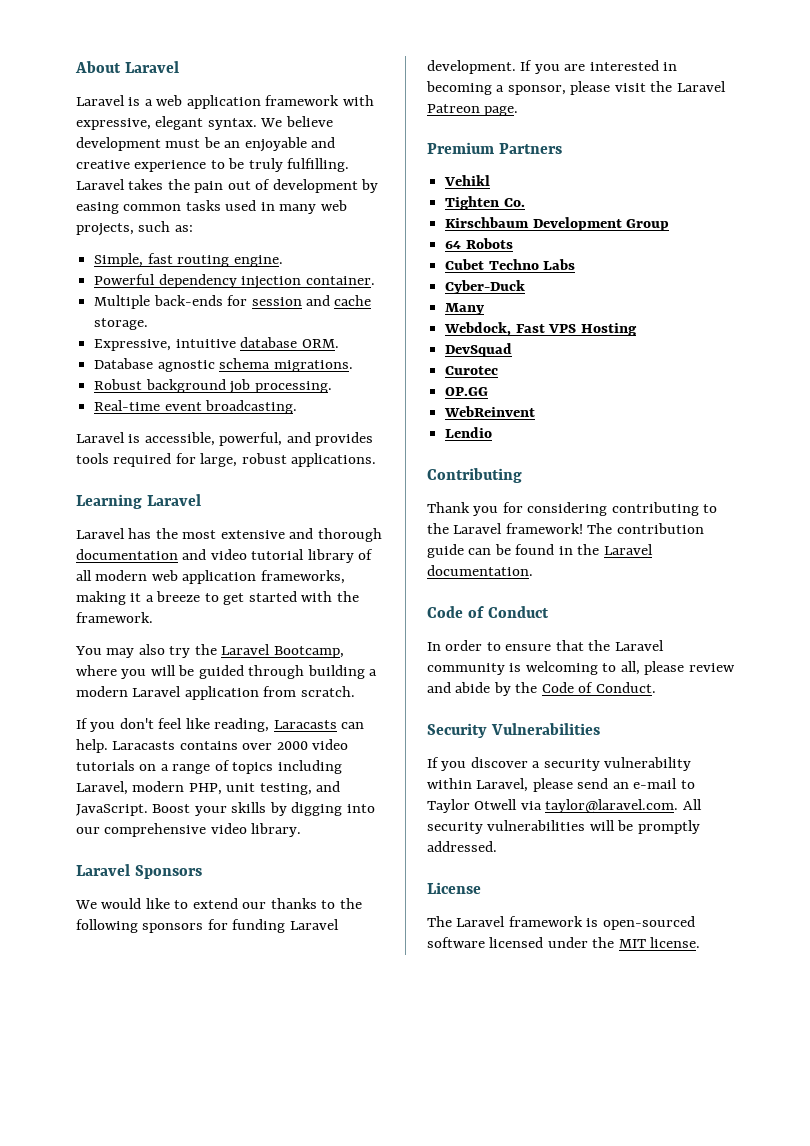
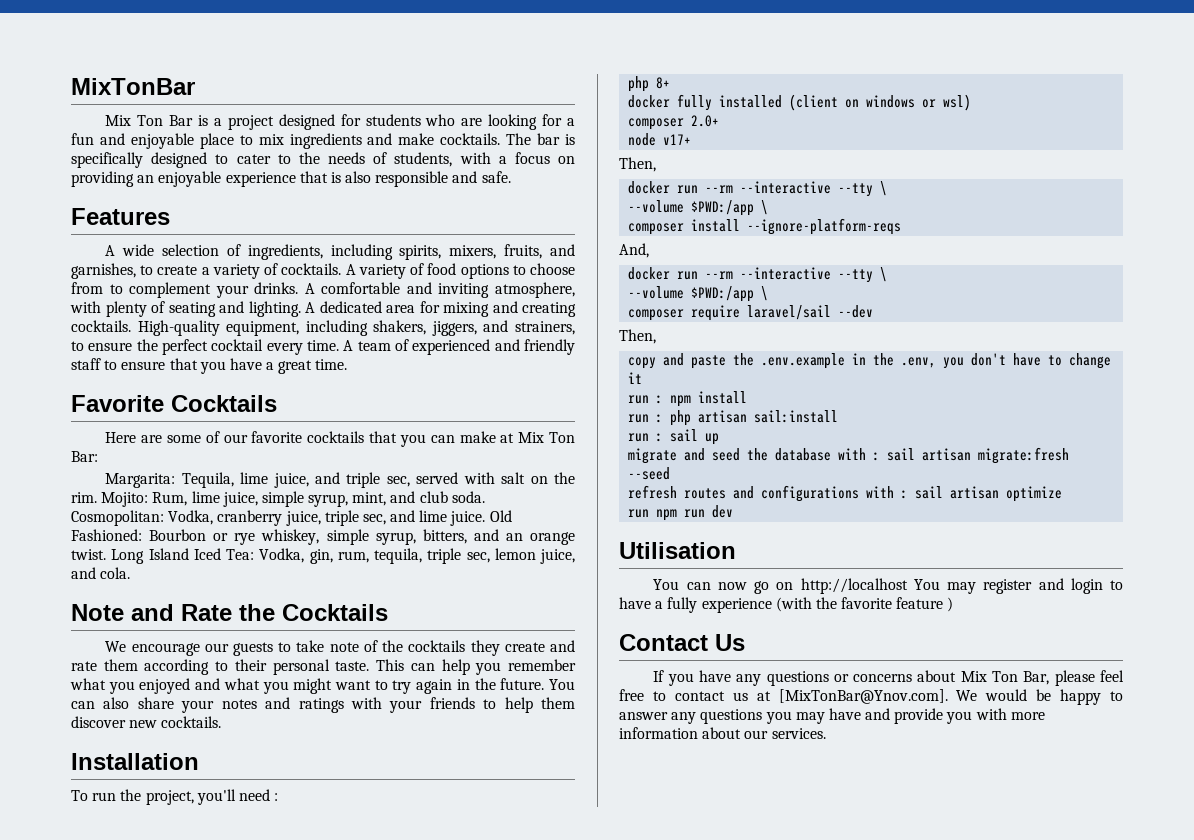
[75,61,179,73] [76,95,374,109] [76,116,333,130] [76,137,336,152] [76,158,350,172] [76,179,379,193] [76,200,347,214] [76,221,193,236] [94,253,283,267] [94,274,375,289] [94,295,372,309] [94,318,149,330] [94,337,339,351] [94,358,353,372] [94,379,332,394] [94,400,298,414] [76,432,374,446] [76,453,377,467] [76,494,201,509] [76,528,382,542] [76,549,374,563] [76,570,345,584] [76,591,359,605] [76,612,153,623] [75,644,344,658] [76,665,378,679] [76,686,355,700] [76,718,365,732] [76,739,349,753] [76,760,342,774] [76,781,341,795] [76,802,375,816] [76,823,302,837] [76,864,202,879] [75,898,362,909] [76,919,339,933] [427,60,678,74] [426,81,726,95] [427,104,519,116] [427,142,562,154] [444,175,491,186] [445,196,525,210] [445,217,670,231] [445,238,513,249] [445,259,576,270] [445,280,526,294] [445,303,485,315] [444,322,637,336] [445,343,513,357] [445,366,499,375] [445,387,489,396] [444,406,536,417] [445,427,493,438] [427,468,522,483] [427,502,718,516] [427,523,704,534] [427,544,653,558] [427,565,533,576] [427,606,549,618] [427,640,664,651] [427,661,735,675] [427,682,656,696] [427,723,600,738] [427,757,692,771] [427,778,695,792] [427,799,702,813] [427,820,700,834] [427,841,497,852] [427,882,481,894] [427,916,695,930] [427,937,701,948] About Laravel // Laravel is a web application framework with expressive, elegant syntax. We believe development must be an enjoyable and creative experience to be truly fulfilling. Laravel takes the pain out of development by easing common tasks used in many web projects, such as: // Simple, fast routing engine. // Powerful dependency injection container. // Multiple back-ends for session and cache storage. // Expressive, intuitive database ORM. // Database agnostic schema migrations. // Robust background job processing. // Real-time event broadcasting. // Laravel is accessible, powerful, and provides tools required for large, robust applications. // Learning Laravel // Laravel has the most extensive and thorough documentation and video tutorial library of all modern web application frameworks, making it a breeze to get started with the framework. // You may also try the Laravel Bootcamp, where you will be guided through building a modern Laravel application from scratch. // If you don't feel like reading, Laracasts can help. Laracasts contains over 2000 video tutorials on a range of topics including Laravel, modern PHP, unit testing, and JavaScript. Boost your skills by digging into our comprehensive video library. // Laravel Sponsors // We would like to extend our thanks to the following sponsors for funding Laravel development. If you are interested in becoming a sponsor, please visit the Laravel Patreon page. // Premium Partners // Vehikl // Tighten Co. // Kirschbaum Development Group // 64 Robots // Cubet Techno Labs // Cyber-Duck // Many // Webdock, Fast VPS Hosting // DevSquad // Curotec // OP.GG // WebReinvent // Lendio // Contributing // Thank you for considering contributing to the Laravel framework! The contribution guide can be found in the Laravel documentation. // Code of Conduct // In order to ensure that the Laravel community is welcoming to all, please review and abide by the Code of Conduct. // Security Vulnerabilities // If you discover a security vulnerability within Laravel, please send an e-mail to Taylor Otwell via taylor@laravel.com. All security vulnerabilities will be promptly addressed. // License // The Laravel framework is open-sourced software licensed under the MIT license. -> [71,78,195,95] [105,114,576,130] [71,133,576,149] [71,152,575,168] [71,171,511,187] [71,208,170,225] [105,244,575,260] [71,263,575,279] [71,282,575,298] [70,301,576,317] [71,320,575,336] [71,339,575,355] [71,358,348,374] [71,395,277,412] [105,431,576,447] [71,451,98,462] [105,472,575,488] [71,491,485,507] [71,510,512,526] [71,529,576,545] [71,548,575,564] [71,567,131,579] [71,604,388,621] [105,640,575,656] [71,659,577,675] [70,678,576,694] [71,697,576,713] [71,716,222,728] [71,753,199,770] [71,789,279,805] [628,76,671,92] [628,94,972,111] [628,115,720,130] [628,133,692,146] [619,157,656,172] [628,181,888,197] [628,200,769,216] [628,218,902,235] [619,243,649,258] [628,267,888,283] [628,286,769,302] [628,305,874,321] [619,329,656,344] [628,353,1112,369] [628,372,643,384] [628,391,748,407] [628,410,839,426] [628,429,720,445] [628,447,1070,464] [628,467,671,480] [628,485,1063,502] [628,505,734,521] [619,542,736,559] [653,578,1123,594] [619,597,954,613] [619,634,745,651] [653,670,1124,686] [619,689,1123,705] [619,708,1045,724] [619,727,826,739] MixTonBar // Mix Ton Bar is a project designed for students who are looking for a fun and enjoyable place to mix ingredients and make cocktails. The bar is specifically designed to cater to the needs of students, with a focus on providing an enjoyable experience that is also responsible and safe. // Features // A wide selection of ingredients, including spirits, mixers, fruits, and garnishes, to create a variety of cocktails. A variety of food options to choose from to complement your drinks. A comfortable and inviting atmosphere, with plenty of seating and lighting. A dedicated area for mixing and creating cocktails. High-quality equipment, including shakers, jiggers, and strainers, to ensure the perfect cocktail every time. A team of experienced and friendly staff to ensure that you have a great time. // Favorite Cocktails // Here are some of our favorite cocktails that you can make at Mix Ton Bar: // Margarita: Tequila, lime juice, and triple sec, served with salt on the rim. Mojito: Rum, lime juice, simple syrup, mint, and club soda. Cosmopolitan: Vodka, cranberry juice, triple sec, and lime juice. Old Fashioned: Bourbon or rye whiskey, simple syrup, bitters, and an orange twist. Long Island Iced Tea: Vodka, gin, rum, tequila, triple sec, lemon juice, and cola. // Note and Rate the Cocktails // We encourage our guests to take note of the cocktails they create and rate them according to their personal taste. This can help you remember what you enjoyed and what you might want to try again in the future. You can also share your notes and ratings with your friends to help them discover new cocktails. // Installation // To run the project, you'll need : // php 8+ // docker fully installed (client on windows or wsl) // composer 2.0+ // node v17+ // Then, // docker run --rm --interactive --tty \ // --volume $PWD:/app \ // composer install --ignore-platform-reqs // And, // docker run --rm --interactive --tty \ // --volume $PWD:/app \ // composer require laravel/sail --dev // Then, // copy and paste the .env.example in the .env, you don't have to change it // run : npm install // run : php artisan sail:install // run : sail up // migrate and seed the database with : sail artisan migrate:fresh --seed // refresh routes and configurations with : sail artisan optimize // run npm run dev // Utilisation // You can now go on http://localhost You may register and login to have a fully experience (with the favorite feature ) // Contact Us // If you have any questions or concerns about Mix Ton Bar, please feel free to contact us at [MixTonBar@Ynov.com]. We would be happy to answer any questions you may have and provide you with more information about our services.

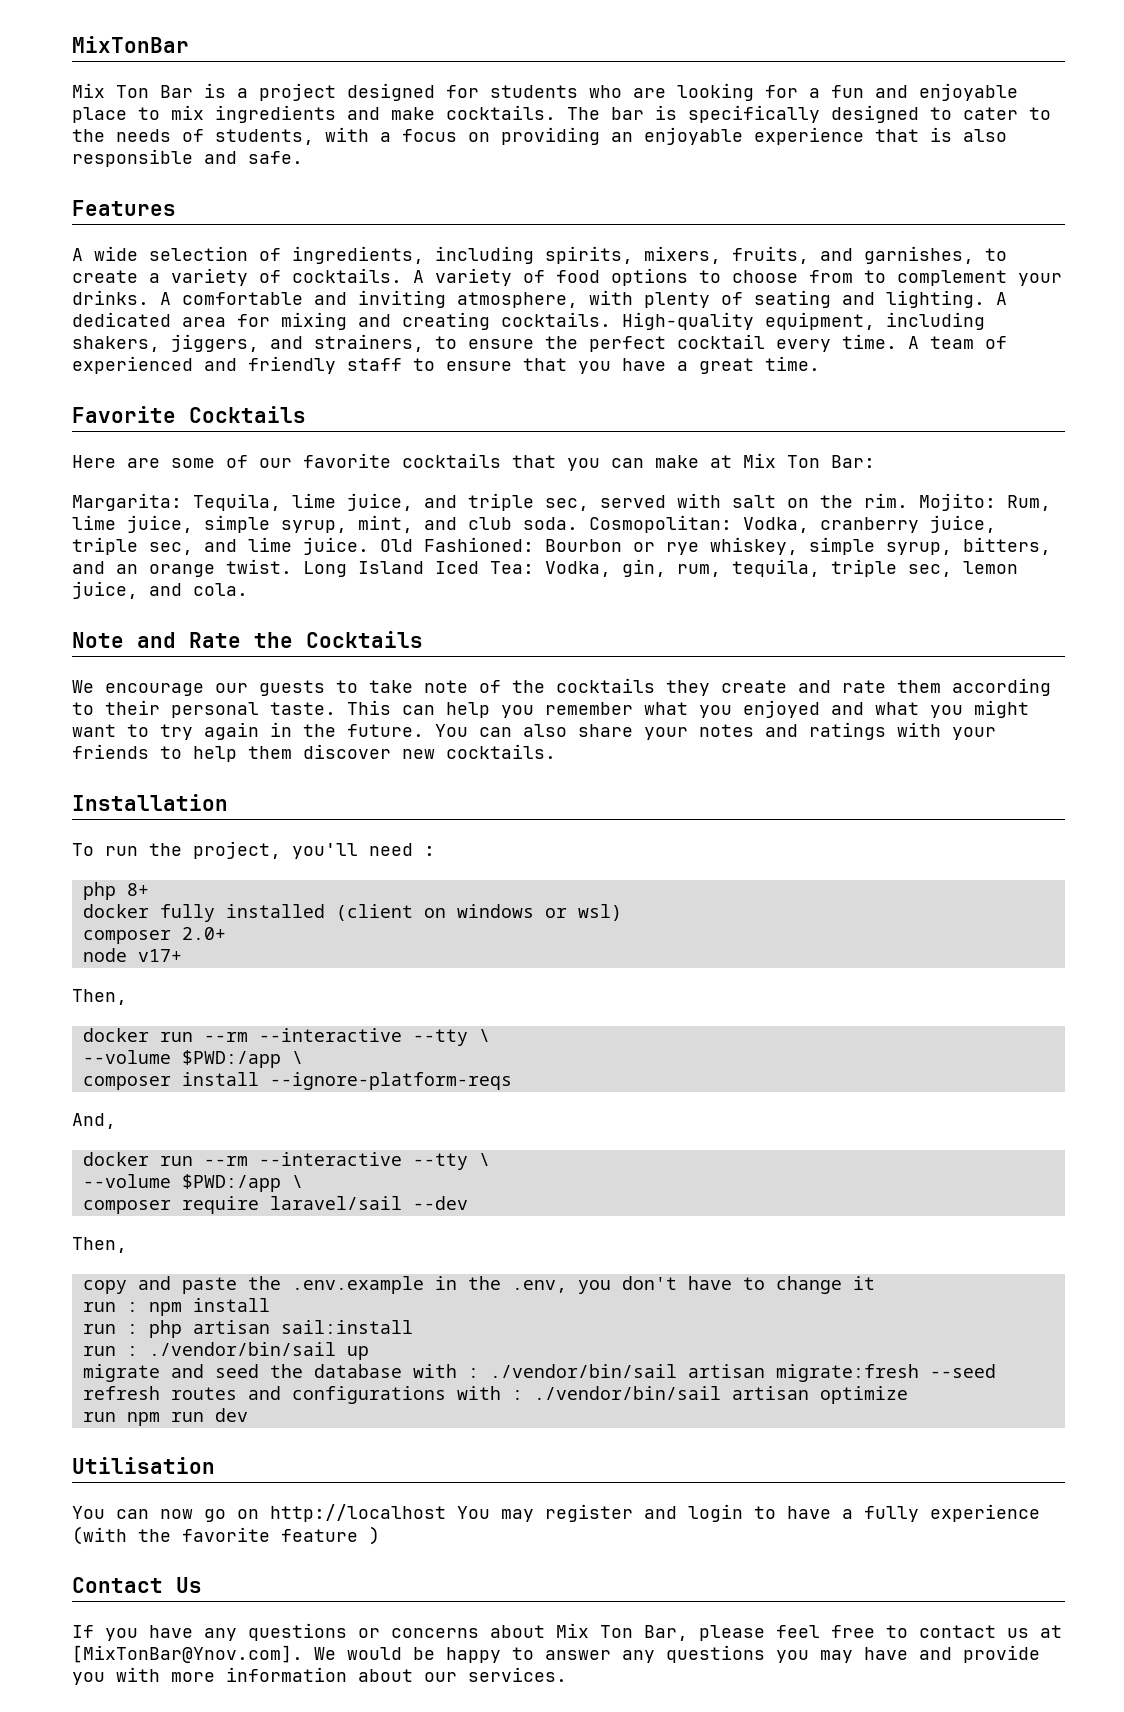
[670,429,699,442] sail -> [148,1342,336,1356] ./vendor/bin/sail
[887,448,916,461] sail -> [489,1364,677,1378] ./vendor/bin/sail
[915,486,944,499] sail -> [533,1386,721,1400] ./vendor/bin/sail

